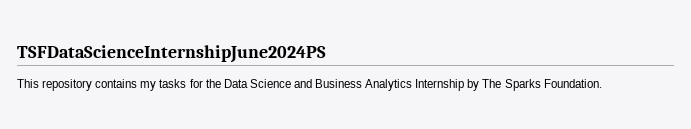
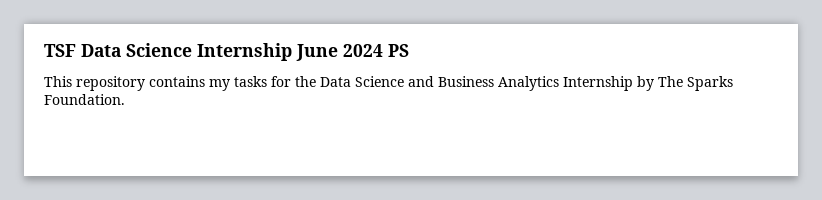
[17,45,326,63] TSFDataScienceInternshipJune2024PS -> [44,43,409,61] TSF Data Science Internship June 2024 PS

